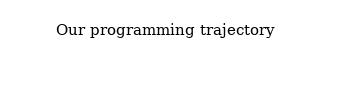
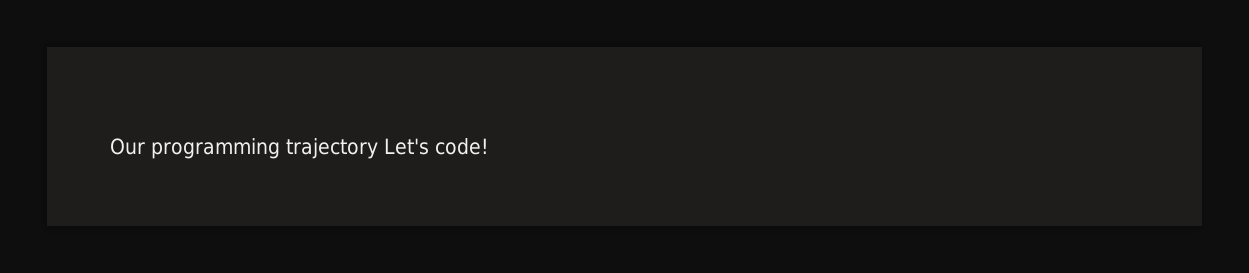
(275, 30) none -> [384,138,489,155] Let's code!

